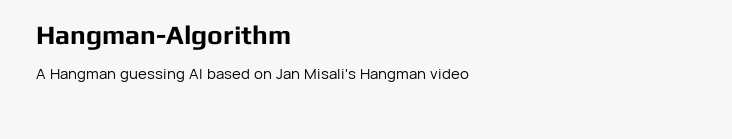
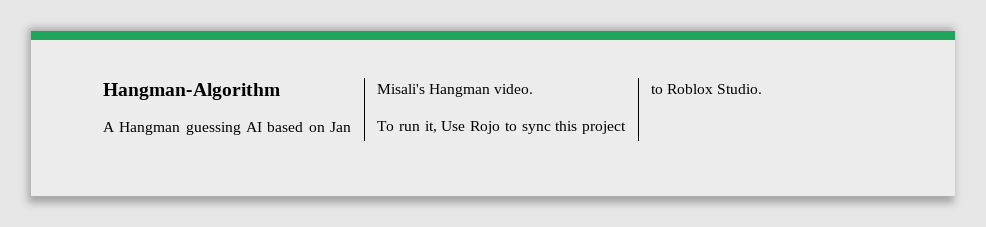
[430,69,470,79] video -> [494,84,534,94] [377,121,626,134] [651,84,763,94] video. // To run it, Use Rojo to sync this project to Roblox Studio.

